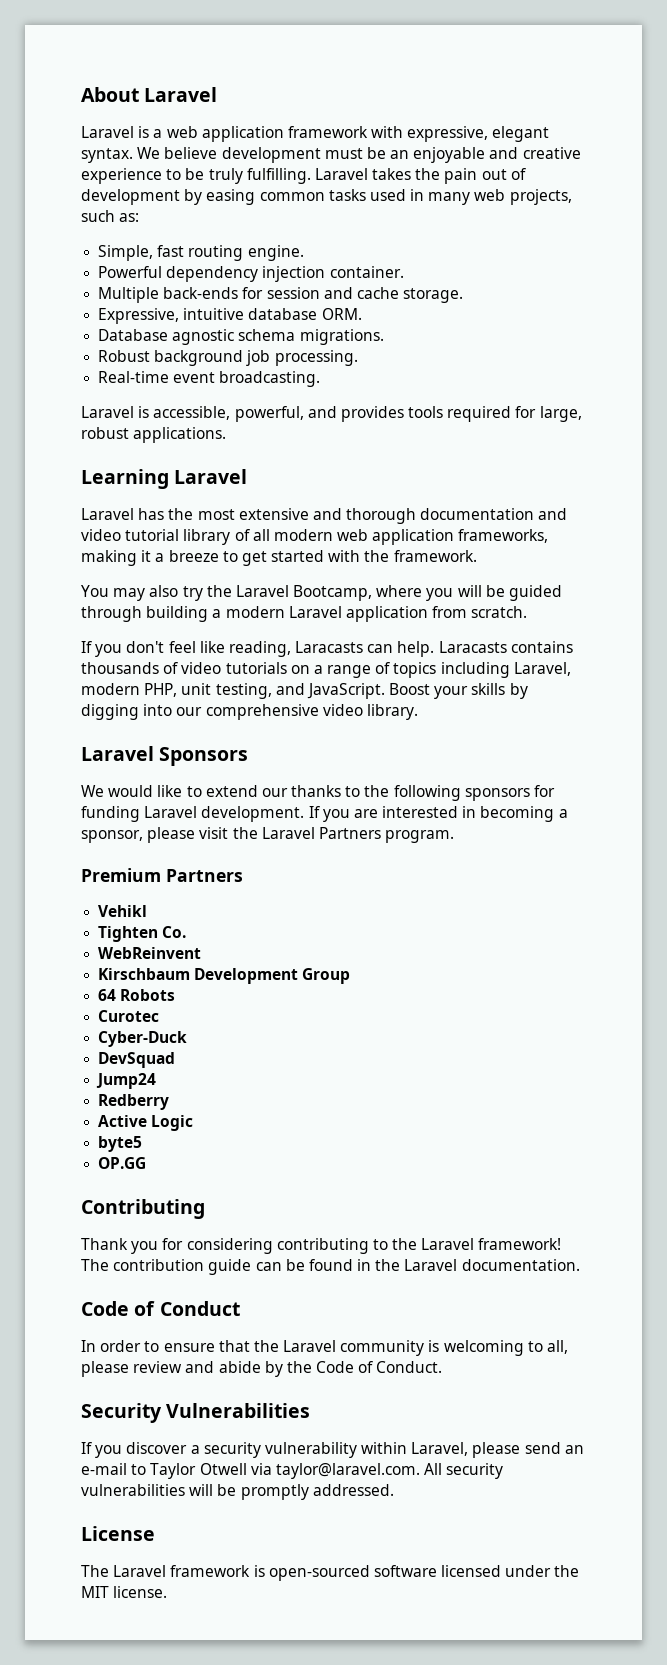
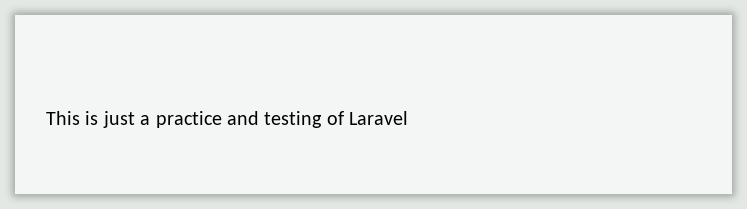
[81,87,218,102] [81,126,550,142] [81,147,581,163] [81,168,526,184] [81,189,572,205] [81,210,140,222] [98,245,304,261] [98,266,404,282] [98,287,464,303] [98,308,362,324] [98,329,384,345] [98,350,358,366] [98,371,321,387] [81,406,582,422] [81,427,227,443] [81,469,248,489] [81,508,568,524] [81,529,549,545] [81,550,477,566] [81,585,563,601] [81,606,528,622] [81,641,573,657] [81,662,571,678] [81,683,528,699] [81,704,418,720] [81,746,249,766] [81,785,556,801] [81,806,568,822] [81,827,455,843] [81,868,243,882] [98,905,148,917] [98,926,187,942] [98,947,202,959] [98,968,351,984] [98,989,176,1001] [98,1010,160,1022] [98,1031,188,1047] [98,1052,176,1068] [96,1073,157,1089] [98,1094,170,1110] [98,1115,194,1131] [98,1136,143,1152] [98,1157,147,1169] [81,1199,205,1219] [81,1238,562,1254] [81,1259,580,1275] [81,1301,240,1316] [81,1340,569,1356] [81,1361,443,1377] [81,1403,311,1423] [81,1442,584,1458] [81,1463,504,1479] [81,1484,394,1500] [81,1526,155,1541] [81,1565,580,1581] [81,1586,168,1598] About Laravel // Laravel is a web application framework with expressive, elegant syntax. We believe development must be an enjoyable and creative experience to be truly fulfilling. Laravel takes the pain out of development by easing common tasks used in many web projects, such as: // Simple, fast routing engine. // Powerful dependency injection container. // Multiple back-ends for session and cache storage. // Expressive, intuitive database ORM. // Database agnostic schema migrations. // Robust background job processing. // Real-time event broadcasting. // Laravel is accessible, powerful, and provides tools required for large, robust applications. // Learning Laravel // Laravel has the most extensive and thorough documentation and video tutorial library of all modern web application frameworks, making it a breeze to get started with the framework. // You may also try the Laravel Bootcamp, where you will be guided through building a modern Laravel application from scratch. // If you don't feel like reading, Laracasts can help. Laracasts contains thousands of video tutorials on a range of topics including Laravel, modern PHP, unit testing, and JavaScript. Boost your skills by digging into our comprehensive video library. // Laravel Sponsors // We would like to extend our thanks to the following sponsors for funding Laravel development. If you are interested in becoming a sponsor, please visit the Laravel Partners program. // Premium Partners // Vehikl // Tighten Co. // WebReinvent // Kirschbaum Development Group // 64 Robots // Curotec // Cyber-Duck // DevSquad // Jump24 // Redberry // Active Logic // byte5 // OP.GG // Contributing // Thank you for considering contributing to the Laravel framework! The contribution guide can be found in the Laravel documentation. // Code of Conduct // In order to ensure that the Laravel community is welcoming to all, please review and abide by the Code of Conduct. // Security Vulnerabilities // If you discover a security vulnerability within Laravel, please send an e-mail to Taylor Otwell via taylor@laravel.com. All security vulnerabilities will be promptly addressed. // License // The Laravel framework is open-sourced software licensed under the MIT license. -> [46,111,409,128] This is just a practice and testing of Laravel

